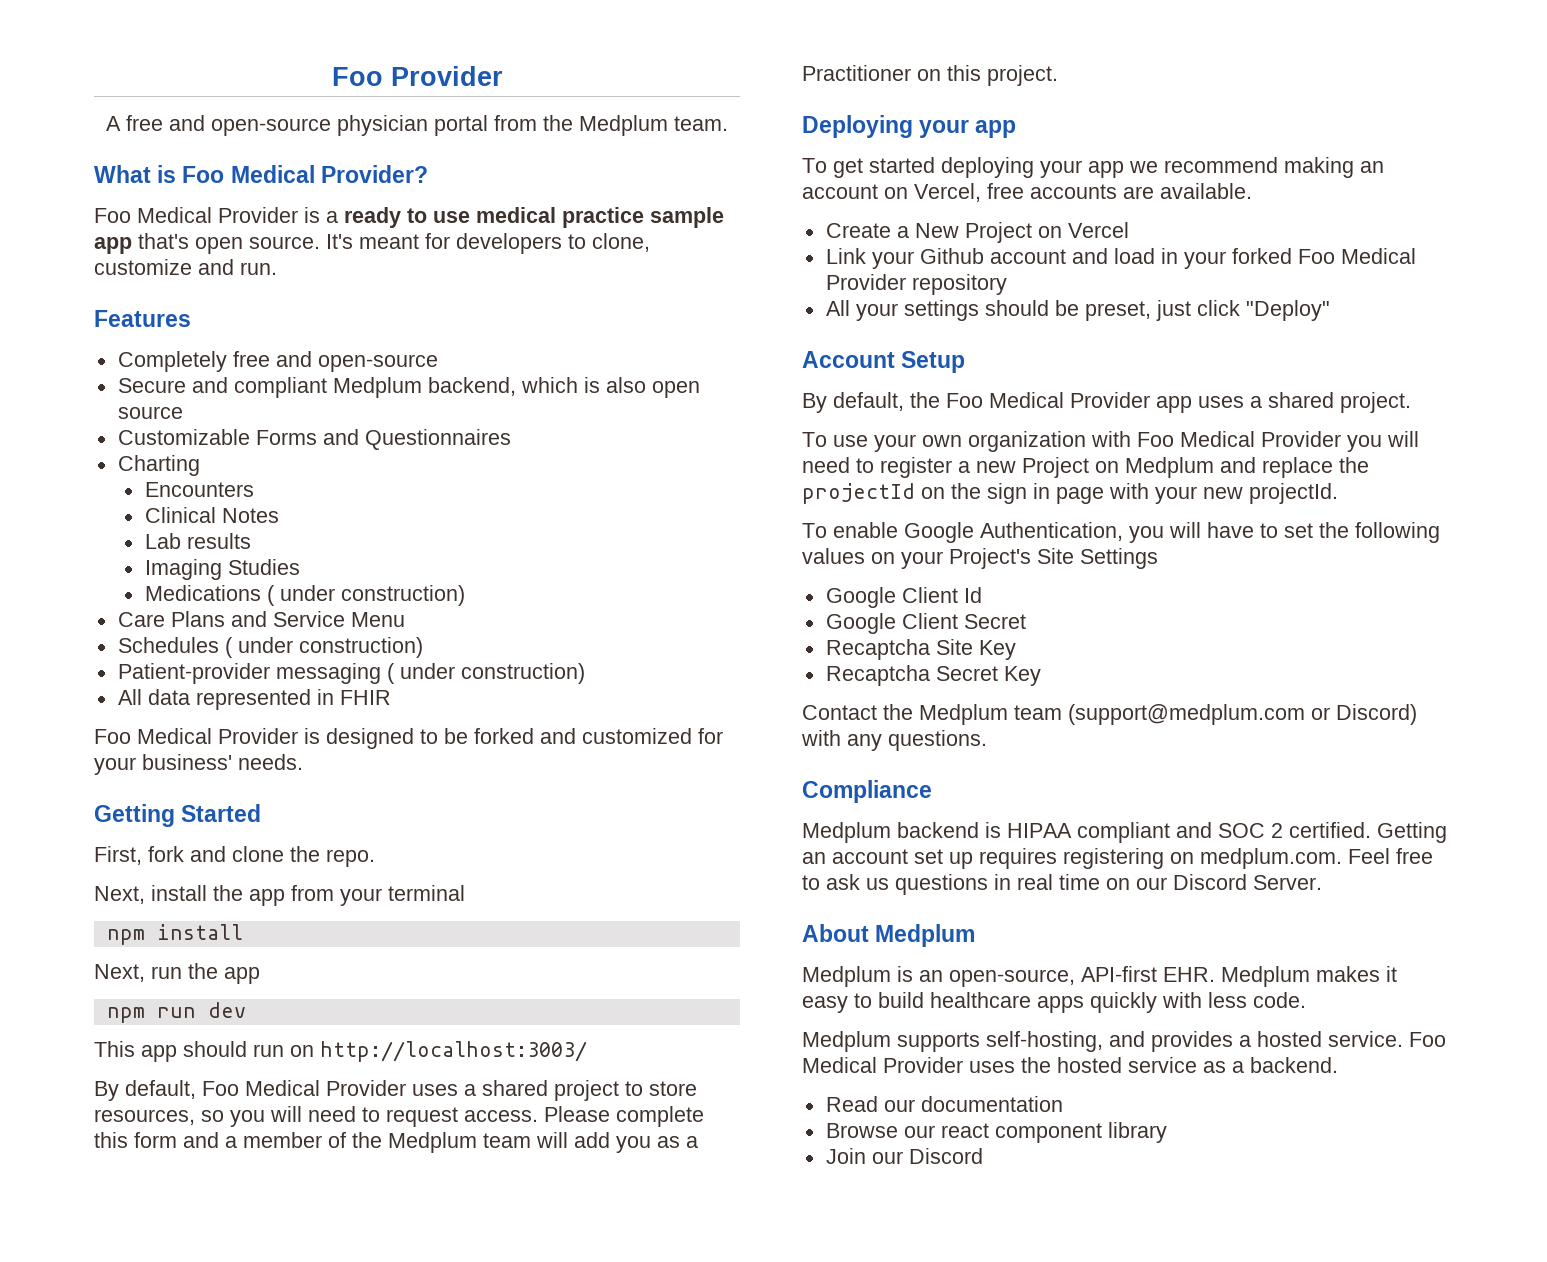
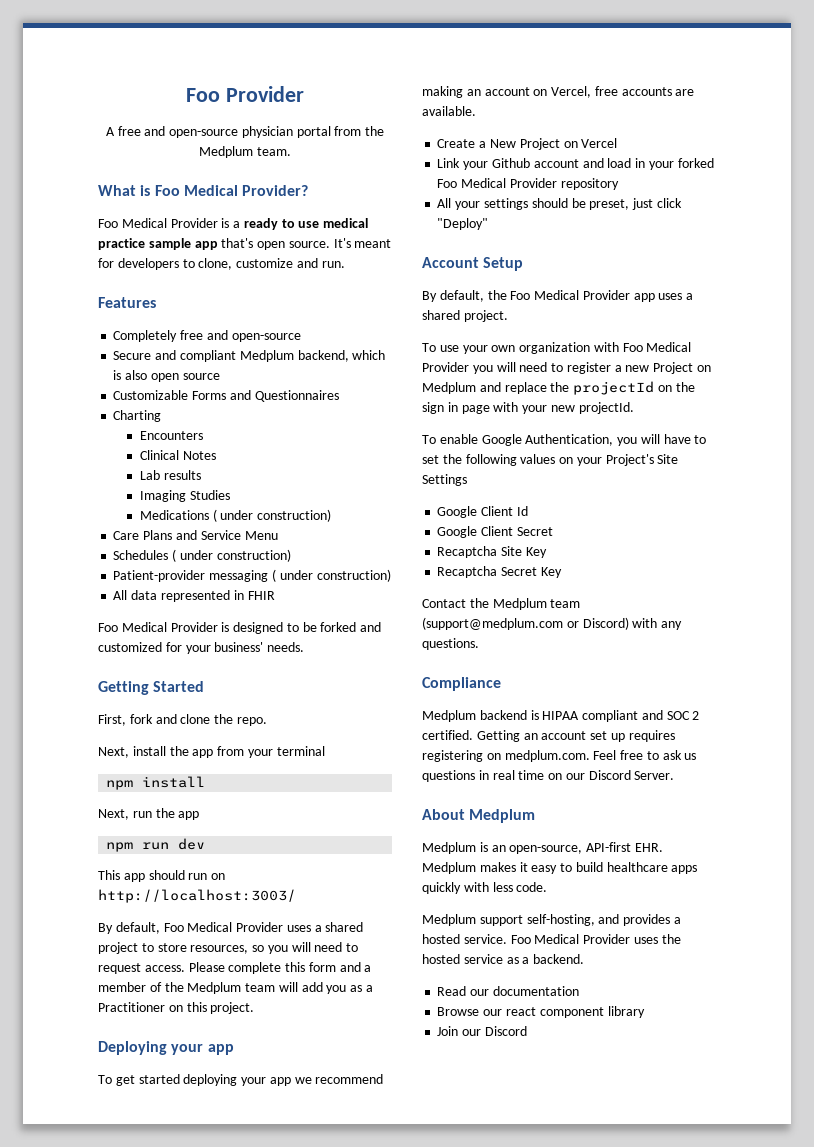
[897,1032,980,1052] supports -> [479,915,523,926] support

